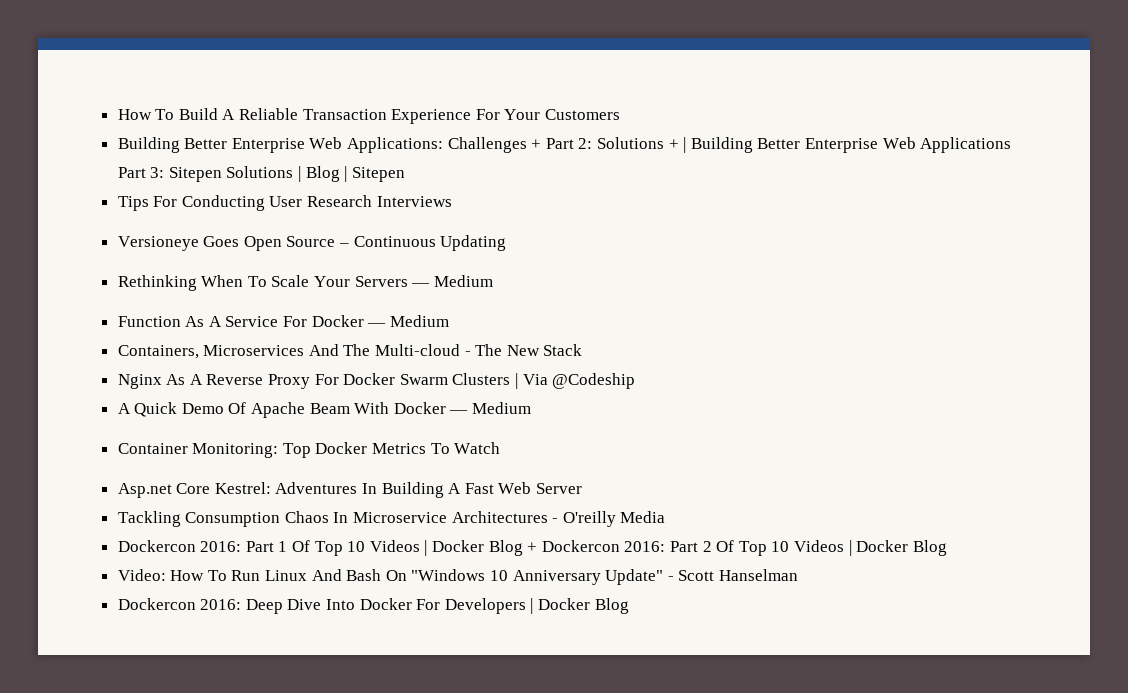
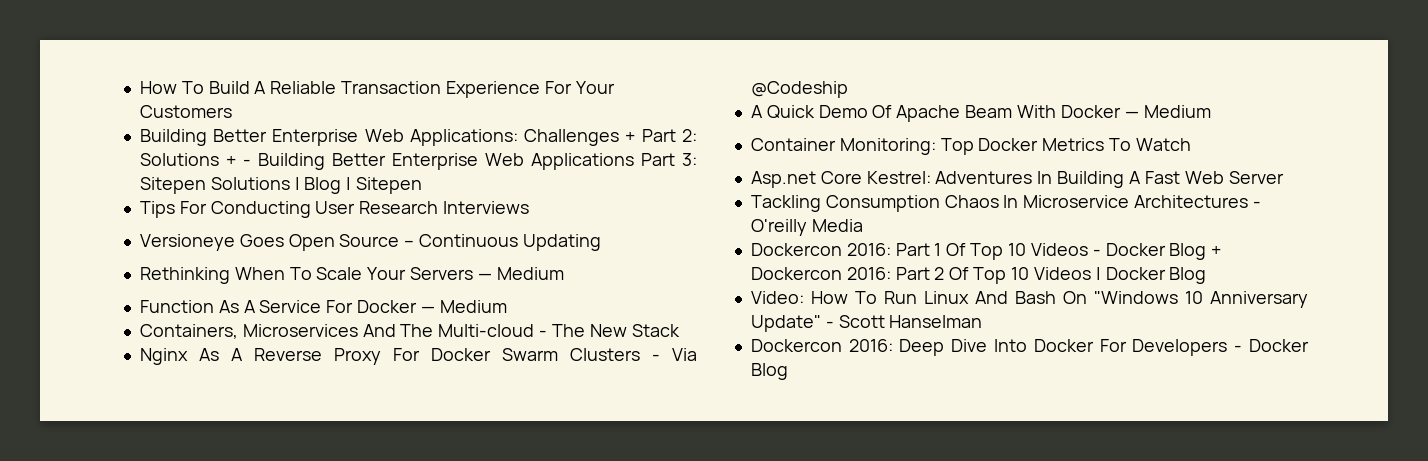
[683,137,687,153] | -> [242,159,251,166] -
[515,373,519,389] | -> [651,354,660,361] -
[424,540,428,556] | -> [1092,249,1101,256] -
[530,598,534,614] | -> [1234,345,1243,352] -

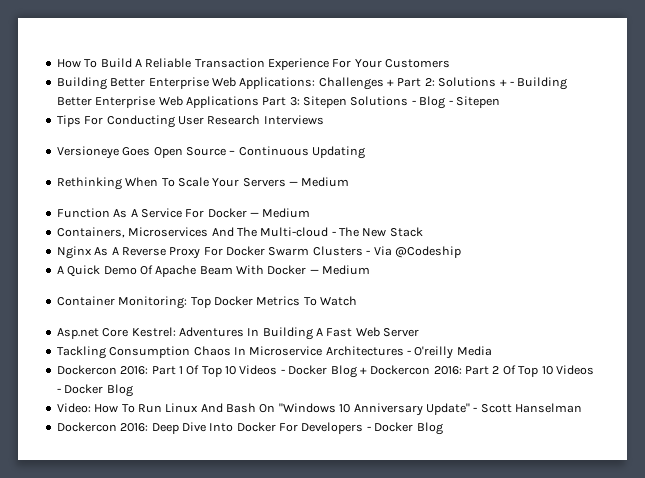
[294,177,352,194] | Blog | -> [411,96,453,109] - Blog -
[1095,267,1101,280] | -> [56,388,61,393] -

